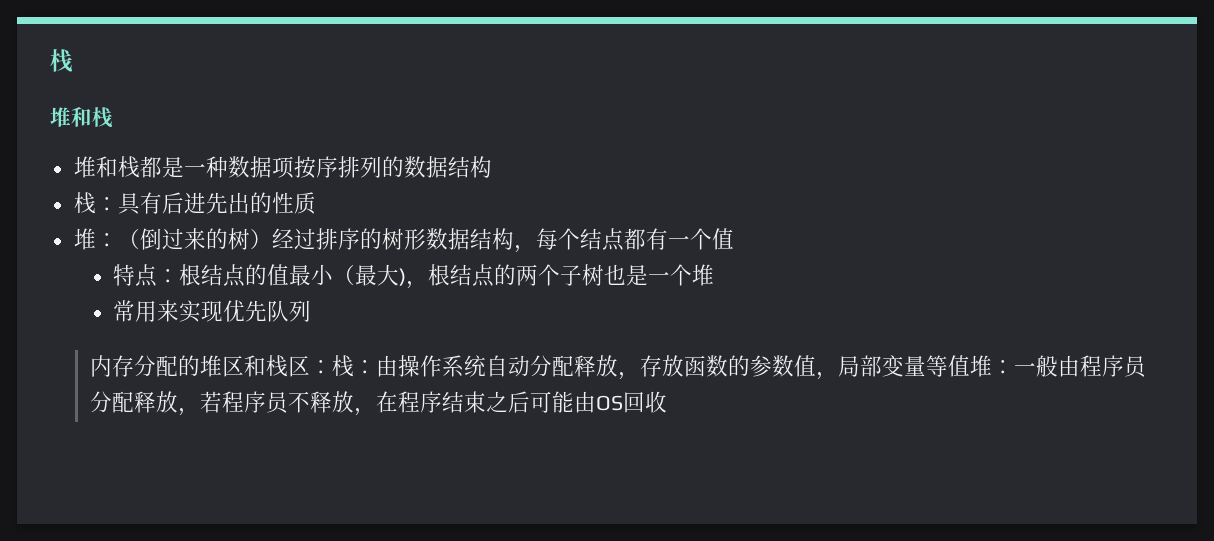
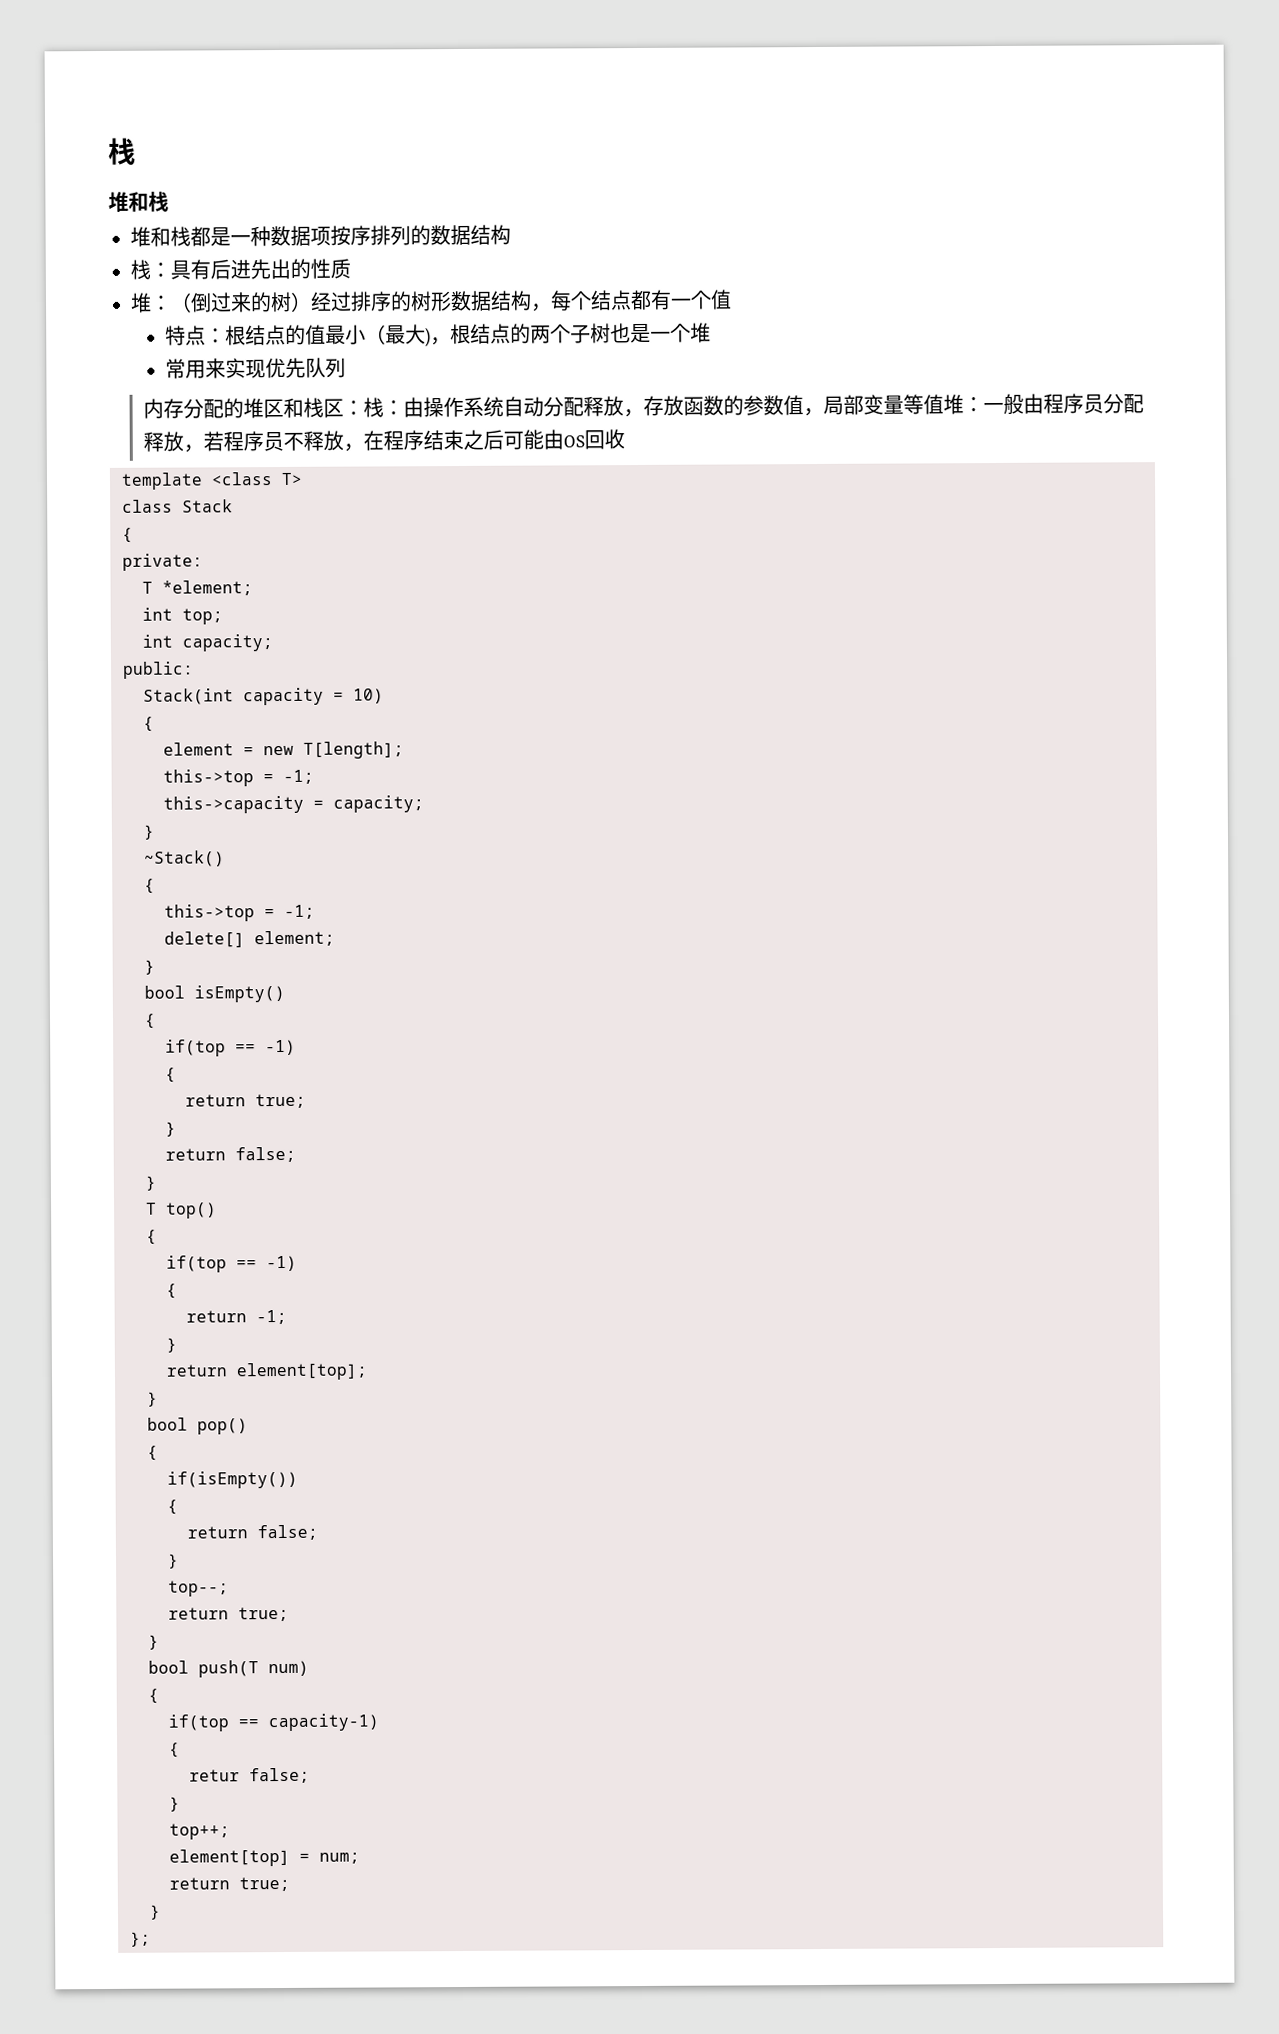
(667, 402) none -> [121,472,303,490] [122,499,233,513] [122,527,133,543] [122,553,203,571] [142,580,253,596] [142,607,223,625] [142,634,273,652] [123,661,194,679] [143,687,384,706] [143,716,154,732] [163,741,404,759] [163,769,314,787] [163,795,424,814] [143,824,155,840] [144,850,225,867] [144,878,155,894] [164,904,315,922] [164,930,335,948] [144,959,155,975] [144,984,285,1003] [144,1013,156,1029] [165,1039,296,1057] [165,1067,176,1083] [185,1093,306,1109] [165,1121,176,1137] [165,1146,296,1163] [145,1175,156,1191] [146,1202,217,1219] [146,1229,157,1245] [166,1255,297,1273] [166,1283,177,1299] [186,1309,287,1325] [166,1337,177,1353] [166,1362,368,1381] [147,1391,158,1407] [147,1417,248,1435] [147,1445,158,1461] [167,1470,298,1489] [167,1499,178,1515] [187,1524,318,1541] [167,1553,179,1569] [168,1580,229,1597] [168,1606,289,1622] [148,1634,159,1650] [148,1660,309,1678] [148,1688,159,1704] [168,1713,379,1732] [169,1742,180,1758] [189,1767,310,1784] [169,1796,180,1812] [169,1823,230,1840] [169,1848,360,1867] [169,1876,290,1892] [149,1904,161,1920] [130,1931,151,1947] // template <class T> // class Stack // { // private: // T *element; // int top; // int capacity; // public: // Stack(int capacity = 10) // { // element = new T[length]; // this->top = -1; // this->capacity = capacity; // } // ~Stack() // { // this->top = -1; // delete[] element; // } // bool isEmpty() // { // if(top == -1) // { // return true; // } // return false; // } // T top() // { // if(top == -1) // { // return -1; // } // return element[top]; // } // bool pop() // { // if(isEmpty()) // { // return false; // } // top--; // return true; // } // bool push(T num) // { // if(top == capacity-1) // { // retur false; // } // top++; // element[top] = num; // return true; // } // };

